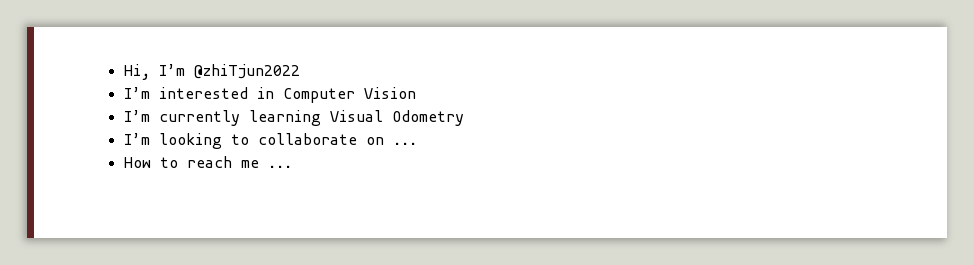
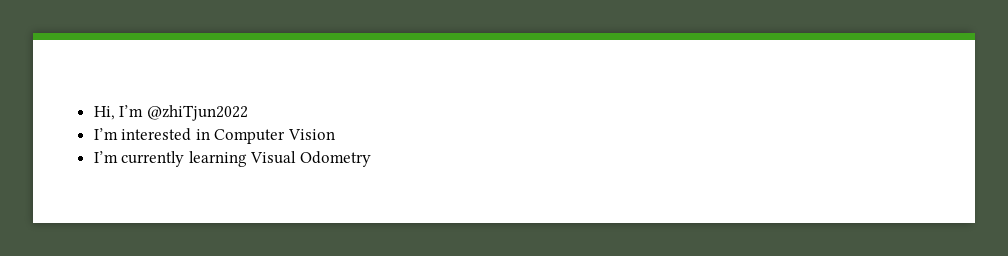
[123,133,417,149] [123,156,292,168] // I’m looking to collaborate on ... // How to reach me ... -> (372, 159) none

